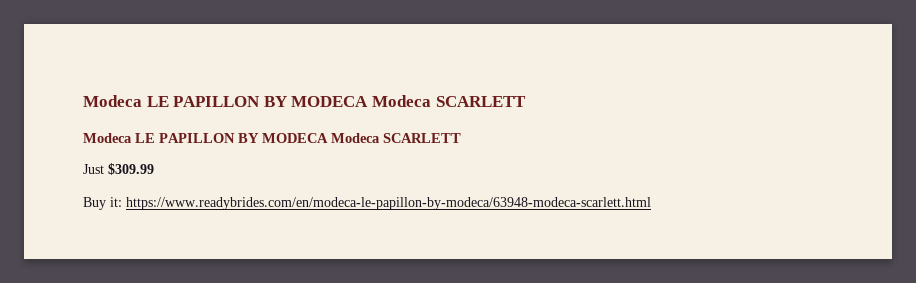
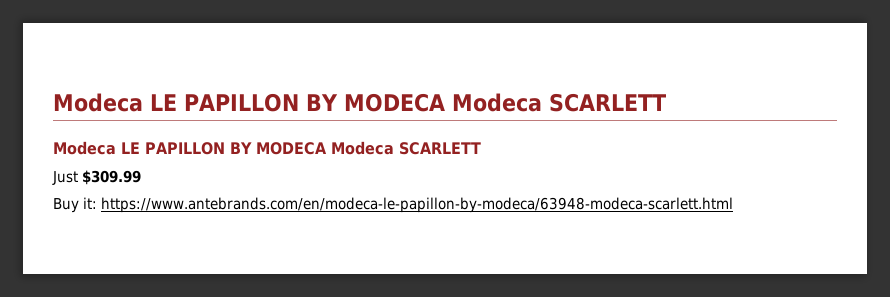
[126,197,651,210] https://www.readybrides.com/en/modeca-le-papillon-by-modeca/63948-modeca-scarlett.html -> [101,197,733,213] https://www.antebrands.com/en/modeca-le-papillon-by-modeca/63948-modeca-scarlett.html

